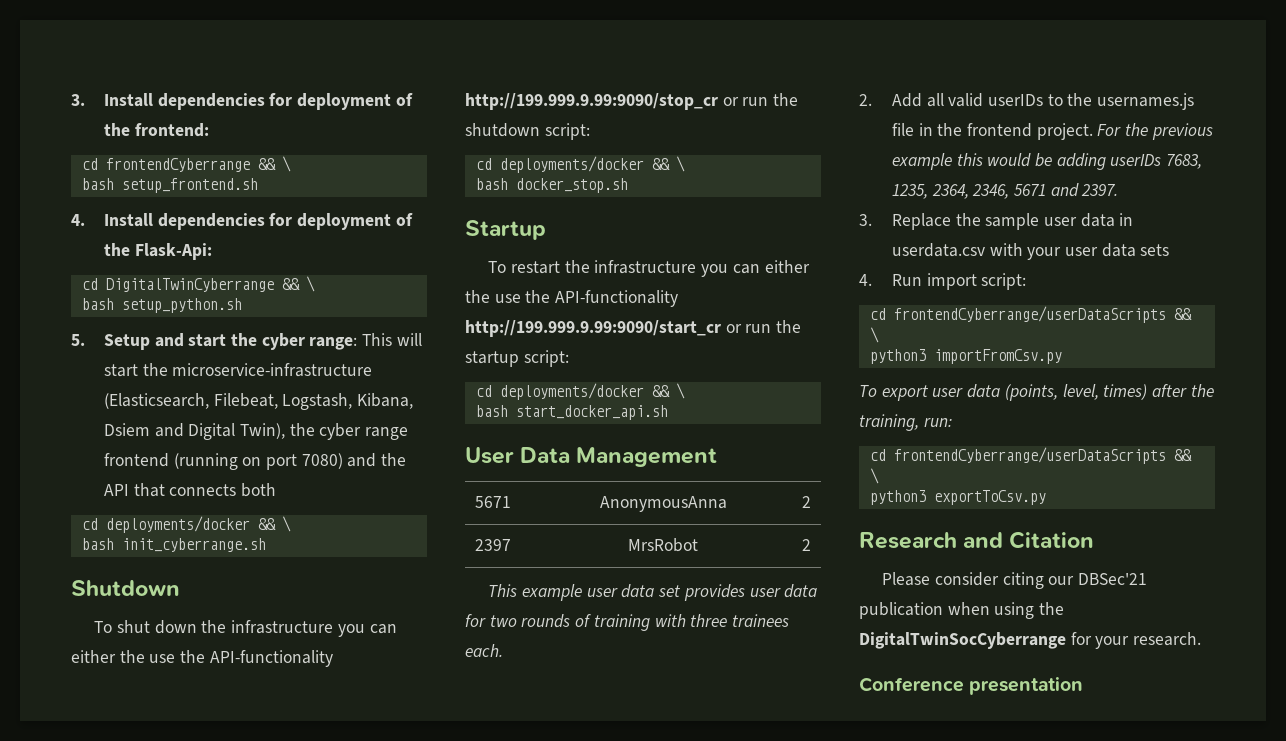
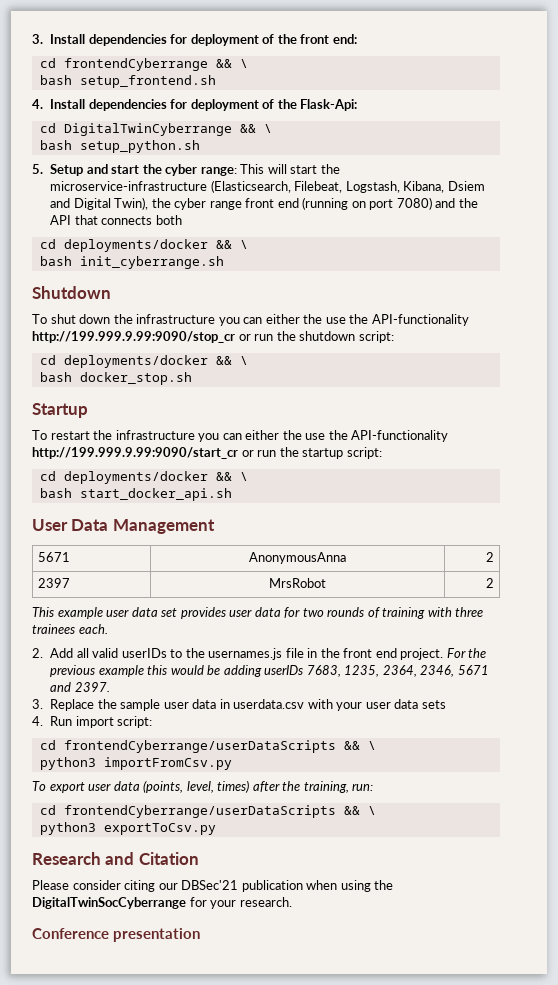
[134,123,209,137] frontend: -> [300,34,357,44] front end:
[103,453,169,467] frontend -> [245,198,299,208] front end
[966,123,1032,137] frontend -> [343,648,397,658] front end

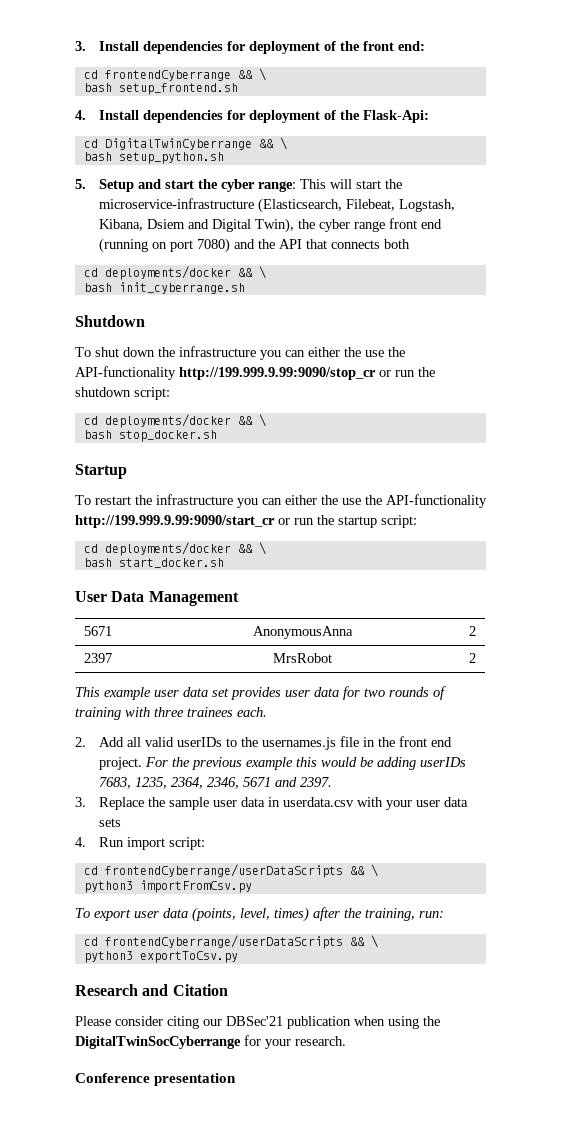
[79,372,192,385] docker_stop.sh -> [118,430,217,442] stop_docker.sh
[79,488,232,501] start_docker_api.sh -> [118,558,224,568] start_docker.sh

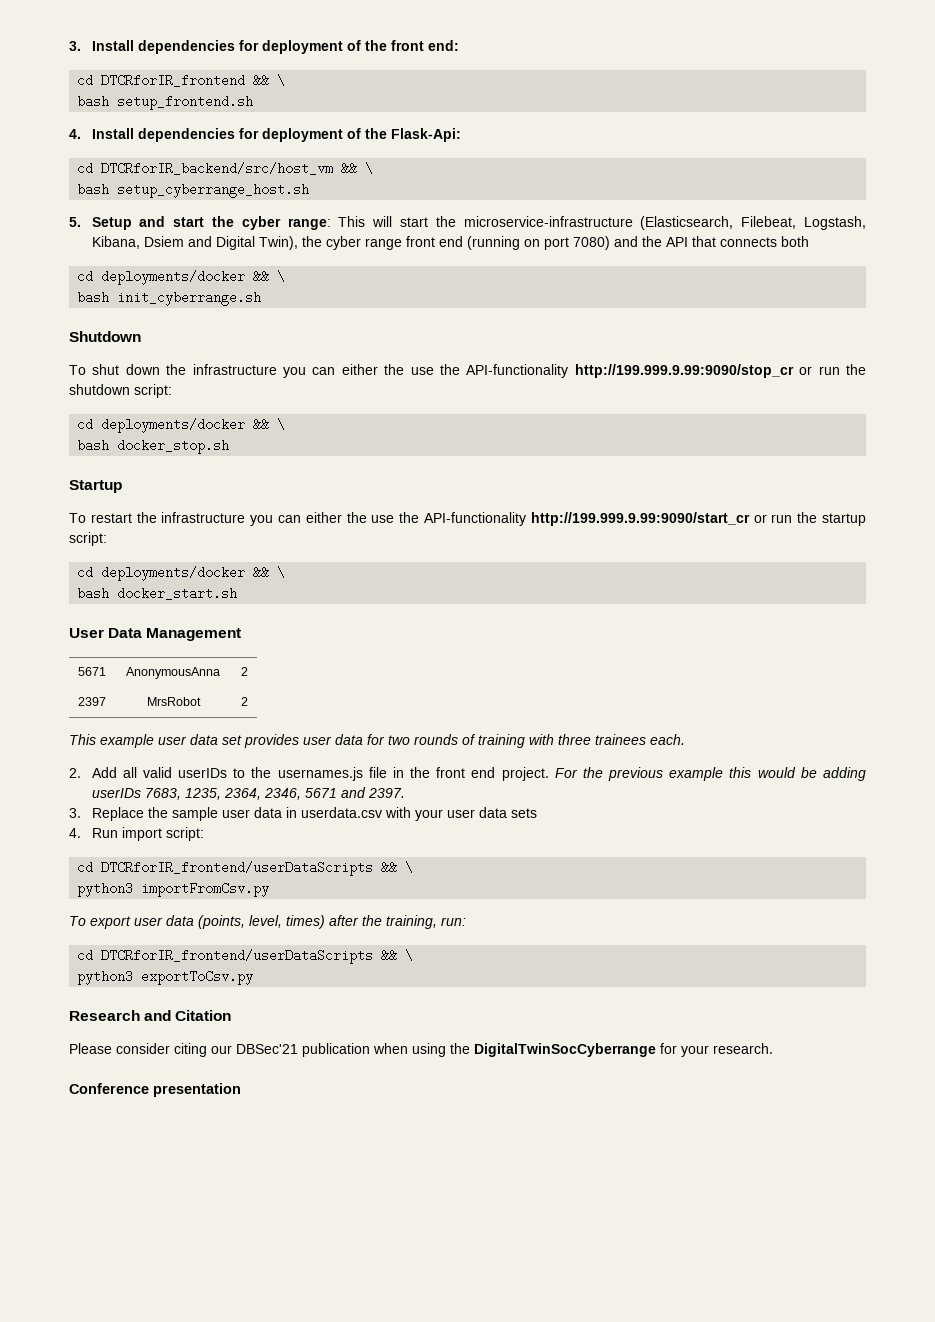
[104,70,231,81] frontendCyberrange -> [101,74,246,87] DTCRforIR_frontend
[104,137,287,150] [83,152,224,164] DigitalTwinCyberrange && \ // bash setup_python.sh -> [101,162,374,175] [77,183,310,198] DTCRforIR_backend/src/host_vm && \ // bash setup_cyberrange_host.sh
[118,430,217,442] stop_docker.sh -> [117,439,230,454] docker_stop.sh
[118,558,224,568] start_docker.sh -> [117,587,238,600] docker_start.sh
[104,864,343,878] frontendCyberrange/userDataScripts -> [101,861,374,876] DTCRforIR_frontend/userDataScripts
[104,935,343,949] frontendCyberrange/userDataScripts -> [101,949,374,964] DTCRforIR_frontend/userDataScripts

